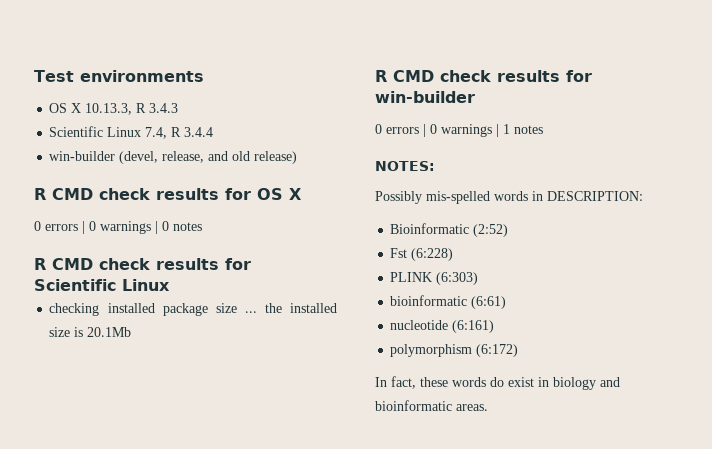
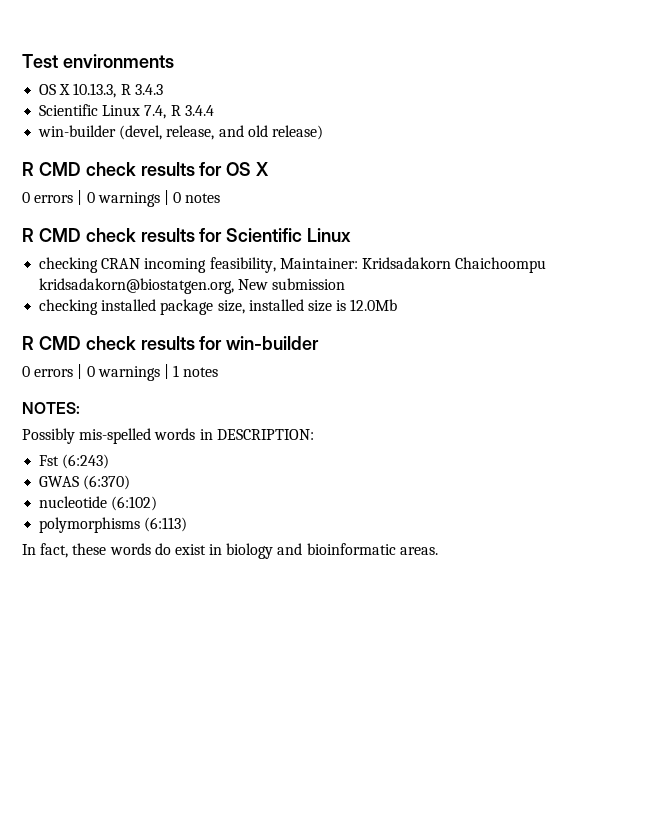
(170, 285) none -> [39,257,547,273] [39,278,346,294] // checking CRAN incoming feasibility, Maintainer: Kridsadakorn Chaichoompu kridsadakorn@biostatgen.org, New submission
[215,303,282,313] size ... the -> [217,300,245,314] size,
[87,327,132,337] 20.1Mb -> [350,299,398,311] 12.0Mb
[390,223,509,237] [390,248,454,261] [390,272,479,285] [390,295,507,309] [390,320,495,333] [390,344,519,357] Bioinformatic (2:52) // Fst (6:228) // PLINK (6:303) // bioinformatic (6:61) // nucleotide (6:161) // polymorphism (6:172) -> [39,454,110,469] [39,475,131,490] [39,496,158,511] [39,517,188,533] Fst (6:243) // GWAS (6:370) // nucleotide (6:102) // polymorphisms (6:113)

